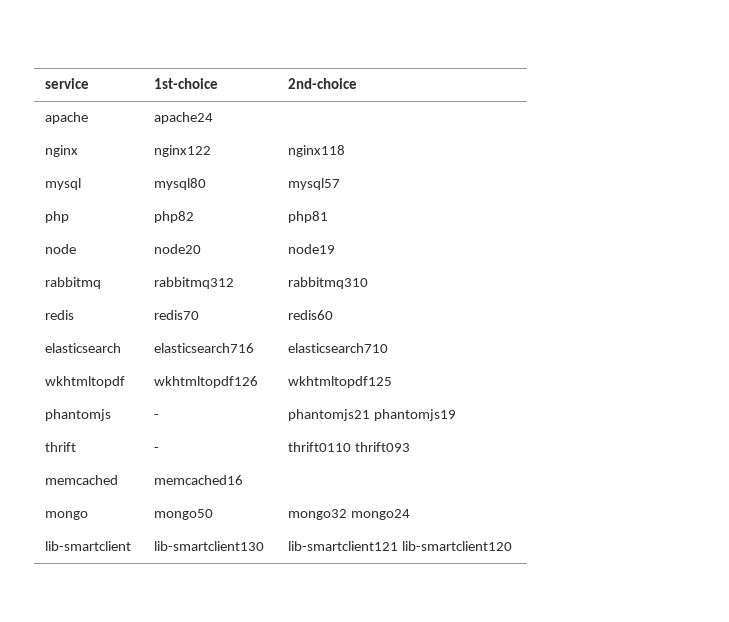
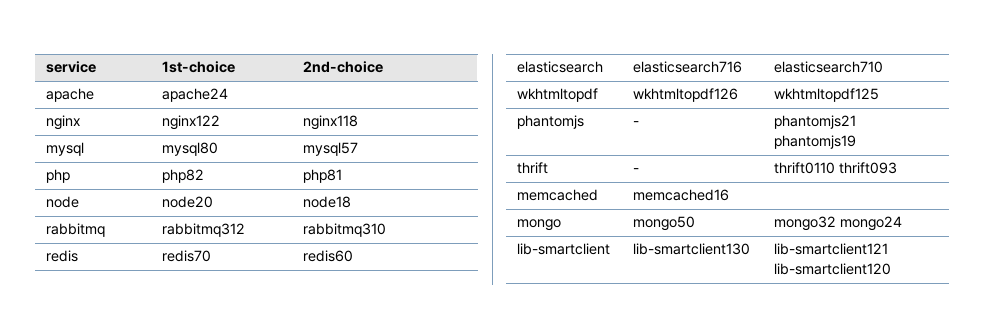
[288,244,336,254] node19 -> [303,196,352,208] node18

